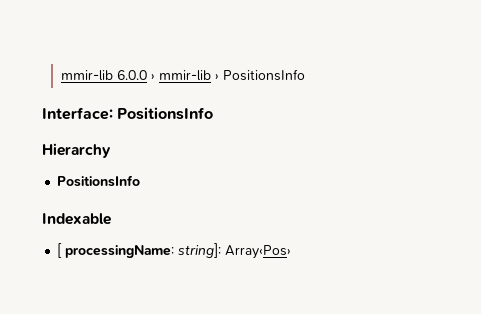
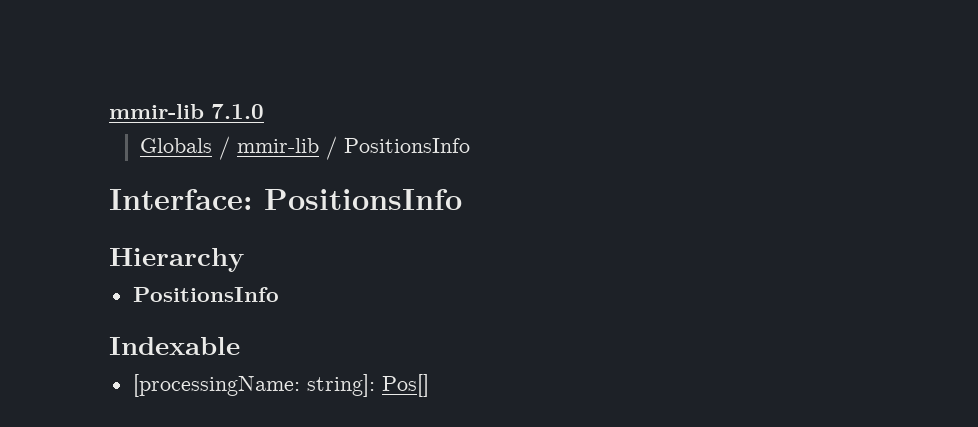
[60,70,219,81] mmir-lib 6.0.0 › mmir-lib › -> [109,104,264,119] [140,136,338,160] mmir-lib 7.1.0 // Globals / mmir-lib /
[57,243,292,259] [ processingName: string]: Array‹Pos› -> [132,374,429,397] [processingName: string]: Pos[]

